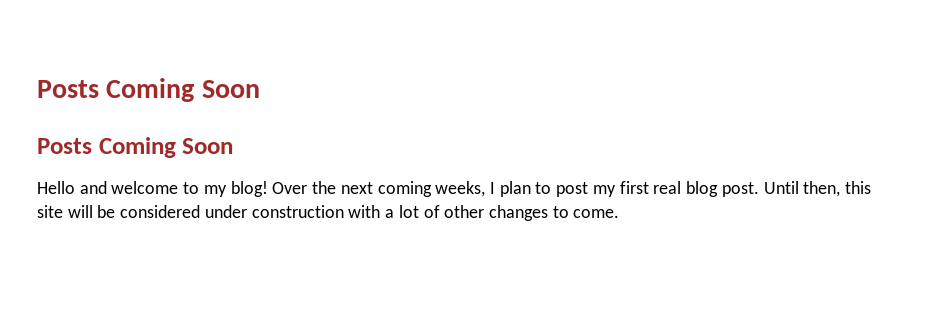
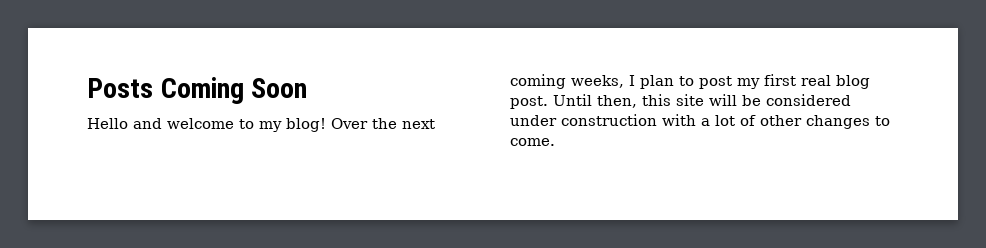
[37,78,260,102] [37,137,234,158] Posts Coming Soon // Posts Coming Soon -> [87,77,308,104] Posts Coming Soon

